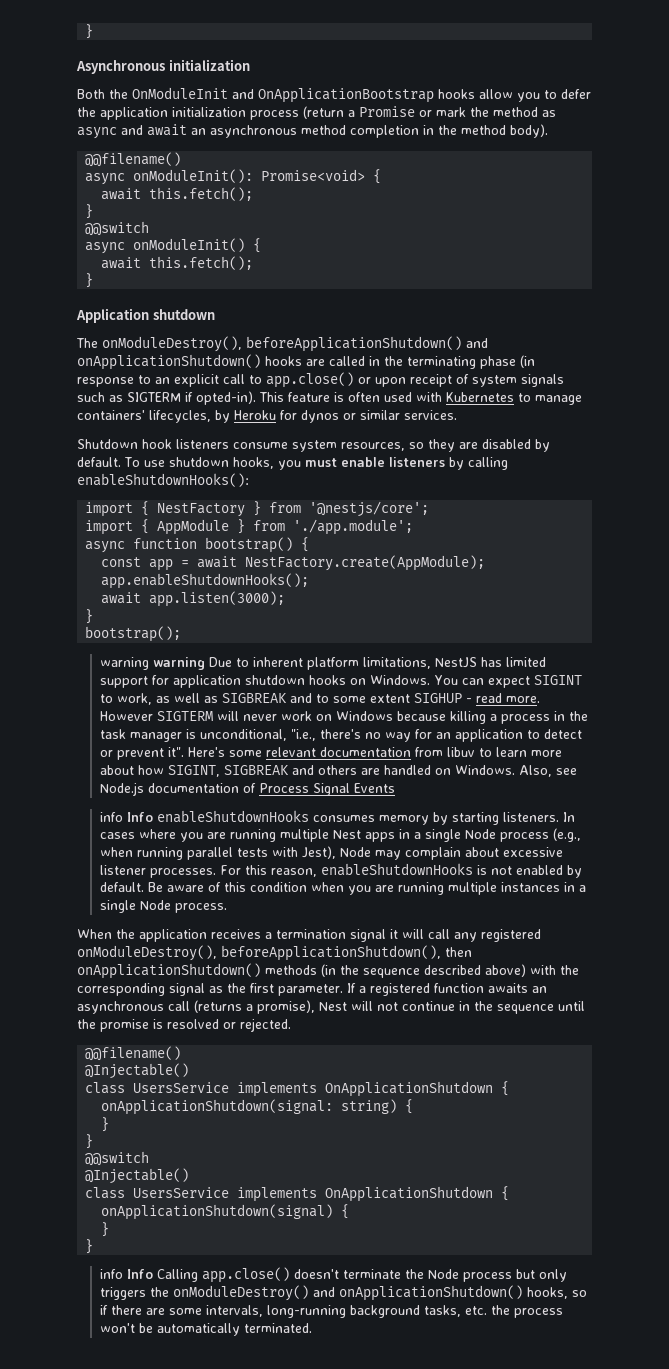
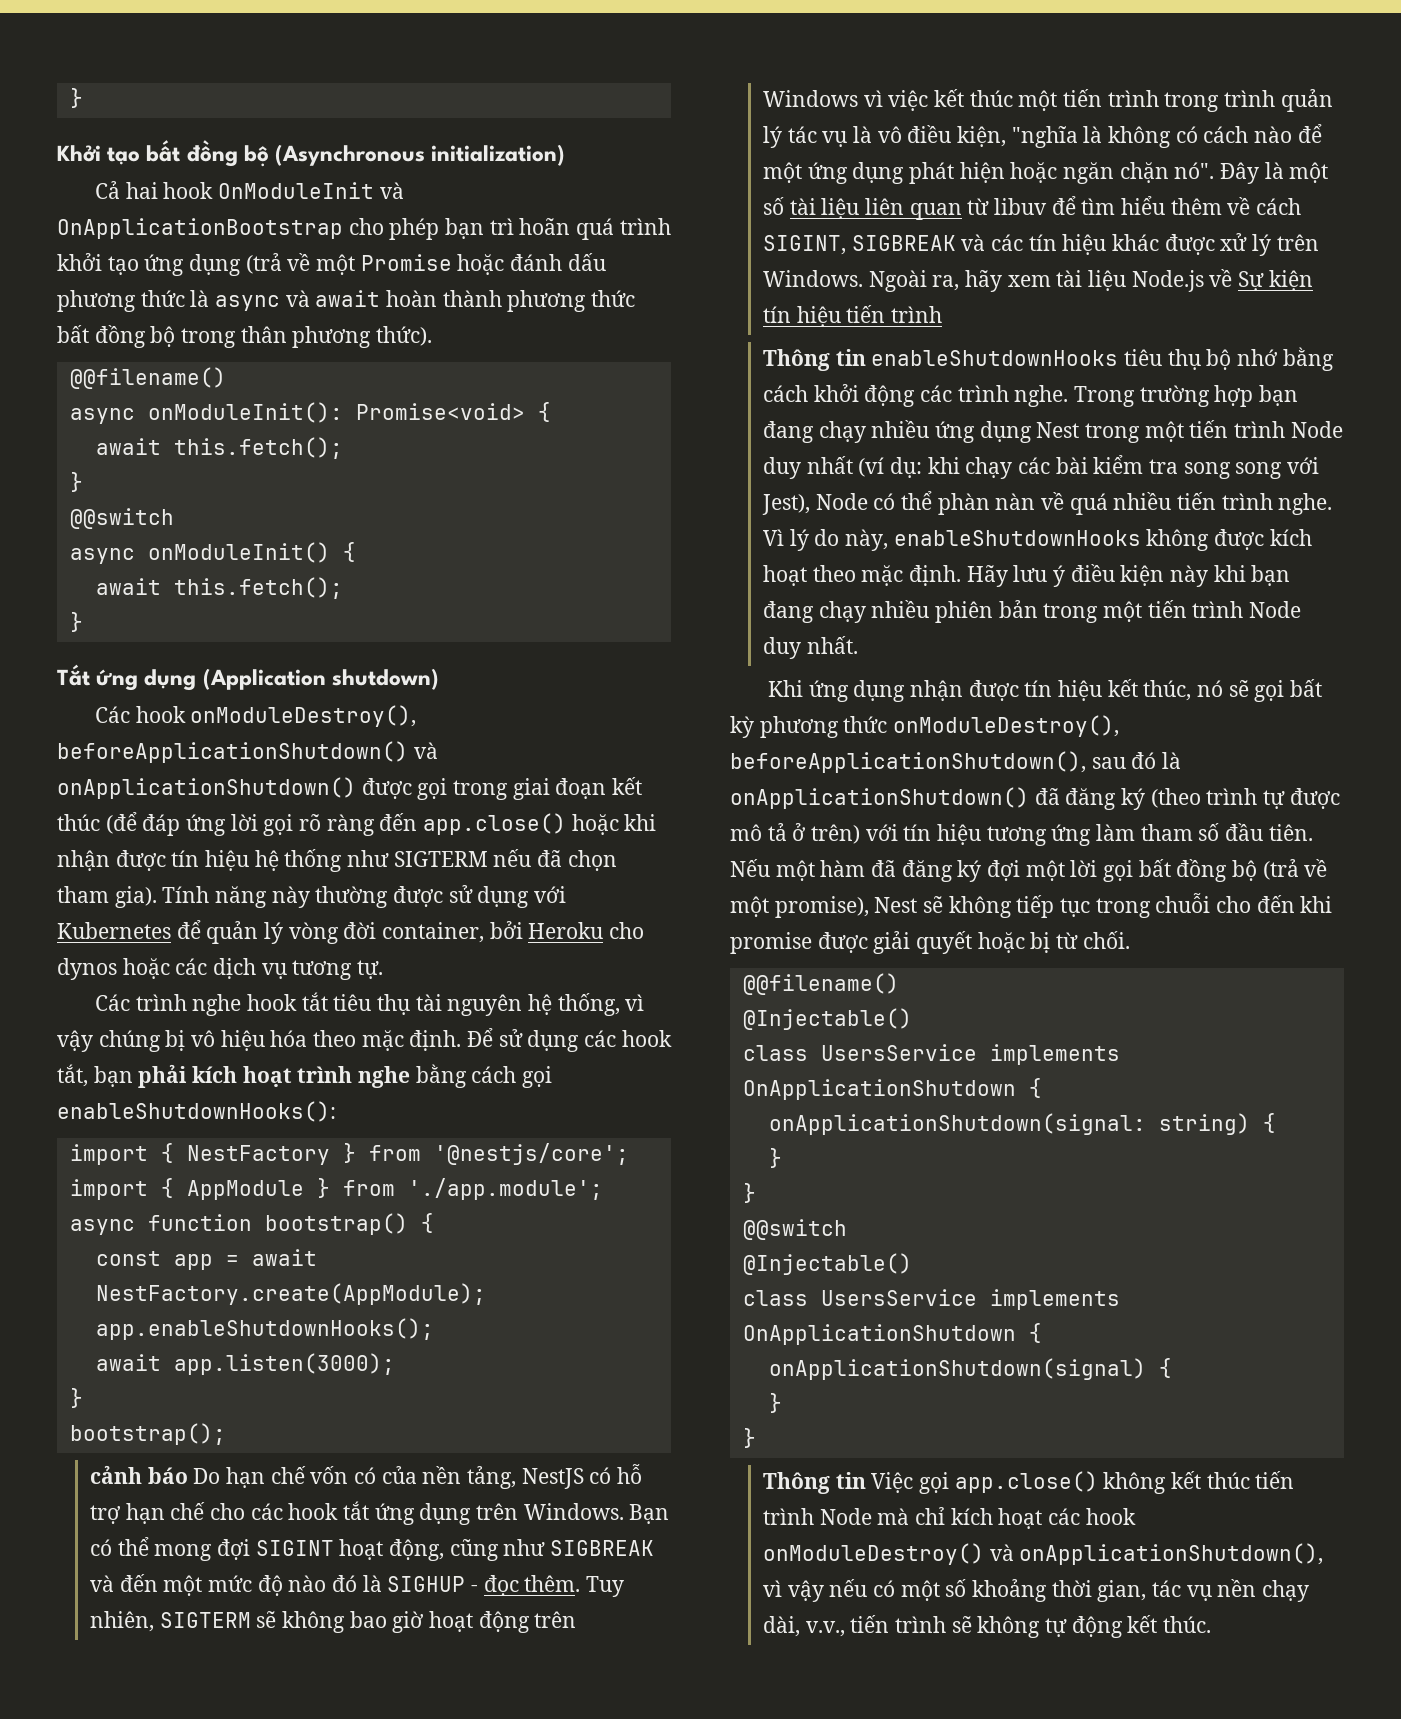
[85,24,94,39] [76,59,250,74] [77,87,591,103] [77,106,556,120] [77,124,548,139] } // Asynchronous initialization // Both the OnModuleInit and OnApplicationBootstrap hooks allow you to defer the application initialization process (return a Promise or mark the method as async and await an asynchronous method completion in the method body). -> [69,88,83,108] [57,140,566,167] [95,181,404,199] [57,218,671,240] [57,253,606,276] [57,290,636,312] [57,325,433,348] } // Khởi tạo bất đồng bộ (Asynchronous initialization) // Cả hai hook OnModuleInit và OnApplicationBootstrap cho phép bạn trì hoãn quá trình khởi tạo ứng dụng (trả về một Promise hoặc đánh dấu phương thức là async và await hoàn thành phương thức bất đồng bộ trong thân phương thức).
[76,308,215,323] [76,336,488,352] [77,354,535,370] [77,372,564,388] [77,391,582,405] [77,410,457,423] [77,439,550,452] [77,457,508,470] Application shutdown // The onModuleDestroy(), beforeApplicationShutdown() and onApplicationShutdown() hooks are called in the terminating phase (in response to an explicit call to app.close() or upon receipt of system signals such as SIGTERM if opted-in). This feature is often used with Kubernetes to manage containers' lifecycles, by Heroku for dynos or similar services. // Shutdown hook listeners consume system resources, so they are disabled by default. To use shutdown hooks, you must enable listeners by calling -> [57,664,439,691] [95,705,417,727] [57,741,438,763] [57,777,643,800] [57,812,657,836] [57,849,617,872] [57,885,567,908] [57,920,645,944] [57,958,384,980] [95,992,645,1016] [57,1028,672,1052] [57,1064,553,1088] Tắt ứng dụng (Application shutdown) // Các hook onModuleDestroy(), beforeApplicationShutdown() và onApplicationShutdown() được gọi trong giai đoạn kết thúc (để đáp ứng lời gọi rõ ràng đến app.close() hoặc khi nhận được tín hiệu hệ thống như SIGTERM nếu đã chọn tham gia). Tính năng này thường được sử dụng với Kubernetes để quản lý vòng đời container, bởi Heroku cho dynos hoặc các dịch vụ tương tự. // Các trình nghe hook tắt tiêu thụ tài nguyên hệ thống, vì vậy chúng bị vô hiệu hóa theo mặc định. Để sử dụng các hook tắt, bạn phải kích hoạt trình nghe bằng cách gọi
[100,657,547,670] [100,675,583,688] [100,693,541,705] [100,711,589,724] [100,729,583,742] [100,747,563,760] [100,765,578,777] [100,782,396,796] [100,810,576,825] [100,828,582,842] [100,846,564,860] [100,863,583,878] [100,882,587,895] [100,900,228,913] [77,929,541,942] [77,945,472,961] [77,963,579,979] [77,983,547,996] [77,1000,585,1014] [77,1018,291,1032] warning warning Due to inherent platform limitations, NestJS has limited support for application shutdown hooks on Windows. You can expect SIGINT to work, as well as SIGBREAK and to some extent SIGHUP - read more. However SIGTERM will never work on Windows because killing a process in the task manager is unconditional, "i.e., there's no way for an application to detect or prevent it". Here's some relevant documentation from libuv to learn more about how SIGINT, SIGBREAK and others are handled on Windows. Also, see Node.js documentation of Process Signal Events // info Info enableShutdownHooks consumes memory by starting listeners. In cases where you are running multiple Nest apps in a single Node process (e.g., when running parallel tests with Jest), Node may complain about excessive listener processes. For this reason, enableShutdownHooks is not enabled by default. Be aware of this condition when you are running multiple instances in a single Node process. // When the application receives a termination signal it will call any registered onModuleDestroy(), beforeApplicationShutdown(), then onApplicationShutdown() methods (in the sequence described above) with the corresponding signal as the first parameter. If a registered function awaits an asynchronous call (returns a promise), Nest will not continue in the sequence until the promise is resolved or rejected. -> [90,1464,643,1489] [90,1501,670,1525] [90,1537,655,1561] [90,1574,625,1597] [90,1611,577,1633] [763,89,1333,112] [763,124,1322,148] [763,162,1329,184] [763,196,1302,220] [763,233,1319,256] [763,269,1313,292] [763,305,943,327] [763,347,1334,371] [763,384,1299,407] [763,420,1343,443] [763,455,1320,479] [762,491,1333,515] [763,529,1312,551] [763,564,1291,587] [763,600,1302,623] [763,636,858,659] [768,679,1323,702] [730,715,1120,738] [730,751,1182,773] [730,787,1340,810] [730,823,1313,846] [730,859,1328,882] [730,893,1333,918] [730,931,1130,954] cảnh báo Do hạn chế vốn có của nền tảng, NestJS có hỗ trợ hạn chế cho các hook tắt ứng dụng trên Windows. Bạn có thể mong đợi SIGINT hoạt động, cũng như SIGBREAK và đến một mức độ nào đó là SIGHUP - đọc thêm. Tuy nhiên, SIGTERM sẽ không bao giờ hoạt động trên Windows vì việc kết thúc một tiến trình trong trình quản lý tác vụ là vô điều kiện, "nghĩa là không có cách nào để một ứng dụng phát hiện hoặc ngăn chặn nó". Đây là một số tài liệu liên quan từ libuv để tìm hiểu thêm về cách SIGINT, SIGBREAK và các tín hiệu khác được xử lý trên Windows. Ngoài ra, hãy xem tài liệu Node.js về Sự kiện tín hiệu tiến trình // Thông tin enableShutdownHooks tiêu thụ bộ nhớ bằng cách khởi động các trình nghe. Trong trường hợp bạn đang chạy nhiều ứng dụng Nest trong một tiến trình Node duy nhất (ví dụ: khi chạy các bài kiểm tra song song với Jest), Node có thể phàn nàn về quá nhiều tiến trình nghe. Vì lý do này, enableShutdownHooks không được kích hoạt theo mặc định. Hãy lưu ý điều kiện này khi bạn đang chạy nhiều phiên bản trong một tiến trình Node duy nhất. // Khi ứng dụng nhận được tín hiệu kết thúc, nó sẽ gọi bất kỳ phương thức onModuleDestroy(), beforeApplicationShutdown(), sau đó là onApplicationShutdown() đã đăng ký (theo trình tự được mô tả ở trên) với tín hiệu tương ứng làm tham số đầu tiên. Nếu một hàm đã đăng ký đợi một lời gọi bất đồng bộ (trả về một promise), Nest sẽ không tiếp tục trong chuỗi cho đến khi promise được giải quyết hoặc bị từ chối.
[100,1267,568,1283] [100,1285,588,1301] [100,1305,564,1318] [100,1323,313,1336] info Info Calling app.close() doesn't terminate the Node process but only triggers the onModuleDestroy() and onApplicationShutdown() hooks, so if there are some intervals, long-running background tasks, etc. the process won't be automatically terminated. -> [763,1471,1295,1494] [763,1507,1136,1529] [763,1543,1324,1565] [763,1579,1310,1602] [763,1615,1212,1638] Thông tin Việc gọi app.close() không kết thúc tiến trình Node mà chỉ kích hoạt các hook onModuleDestroy() và onApplicationShutdown(), vì vậy nếu có một số khoảng thời gian, tác vụ nền chạy dài, v.v., tiến trình sẽ không tự động kết thúc.

